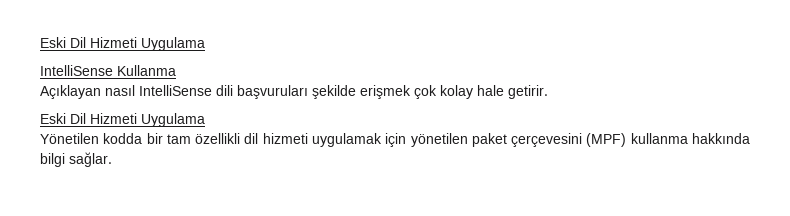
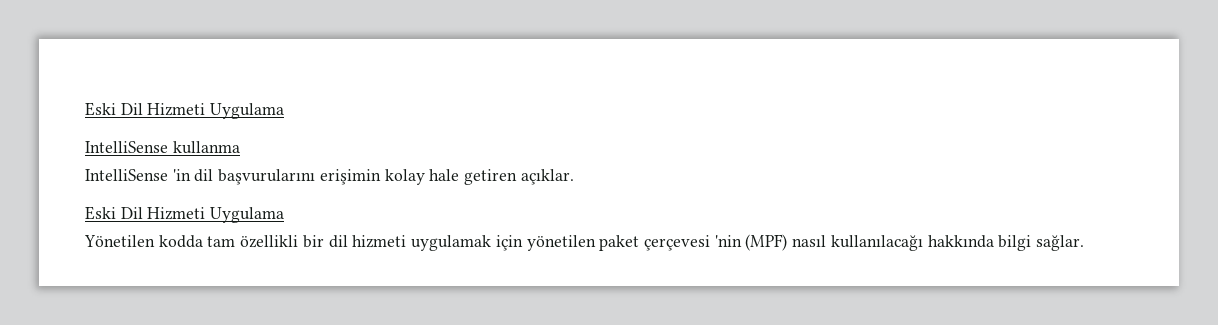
[117,65,176,76] [40,85,548,99] Kullanma // Açıklayan nasıl IntelliSense dili başvuruları şekilde erişmek çok kolay hale getirir. -> [172,141,240,154] [85,169,574,185] kullanma // IntelliSense 'in dil başvurularını erişimin kolay hale getiren açıklar.
[146,133,163,144] bir -> (203, 241) none
(241, 138) none -> [302,235,324,248] bir
[511,133,688,147] çerçevesini (MPF) kullanma -> [643,234,923,251] çerçevesi 'nin (MPF) nasıl kullanılacağı

